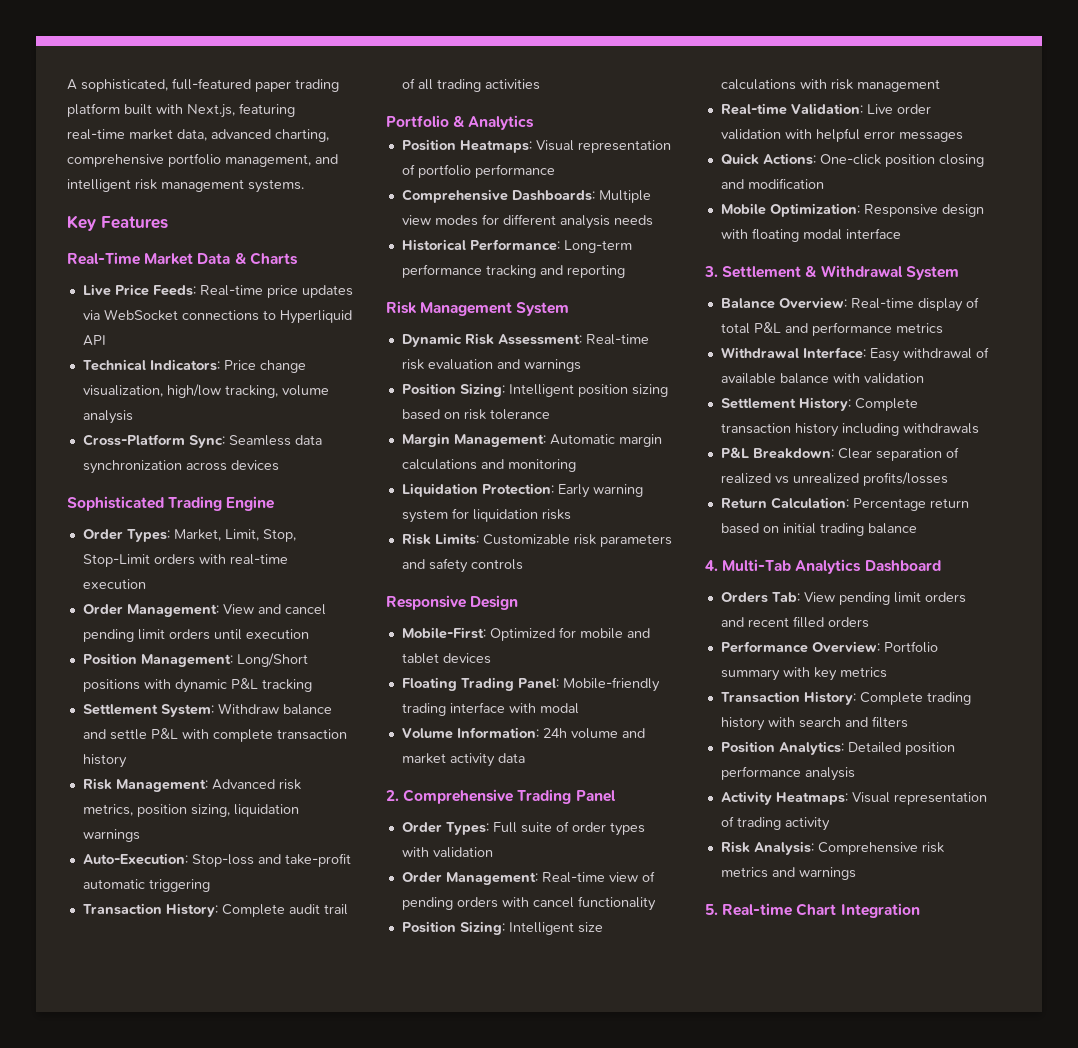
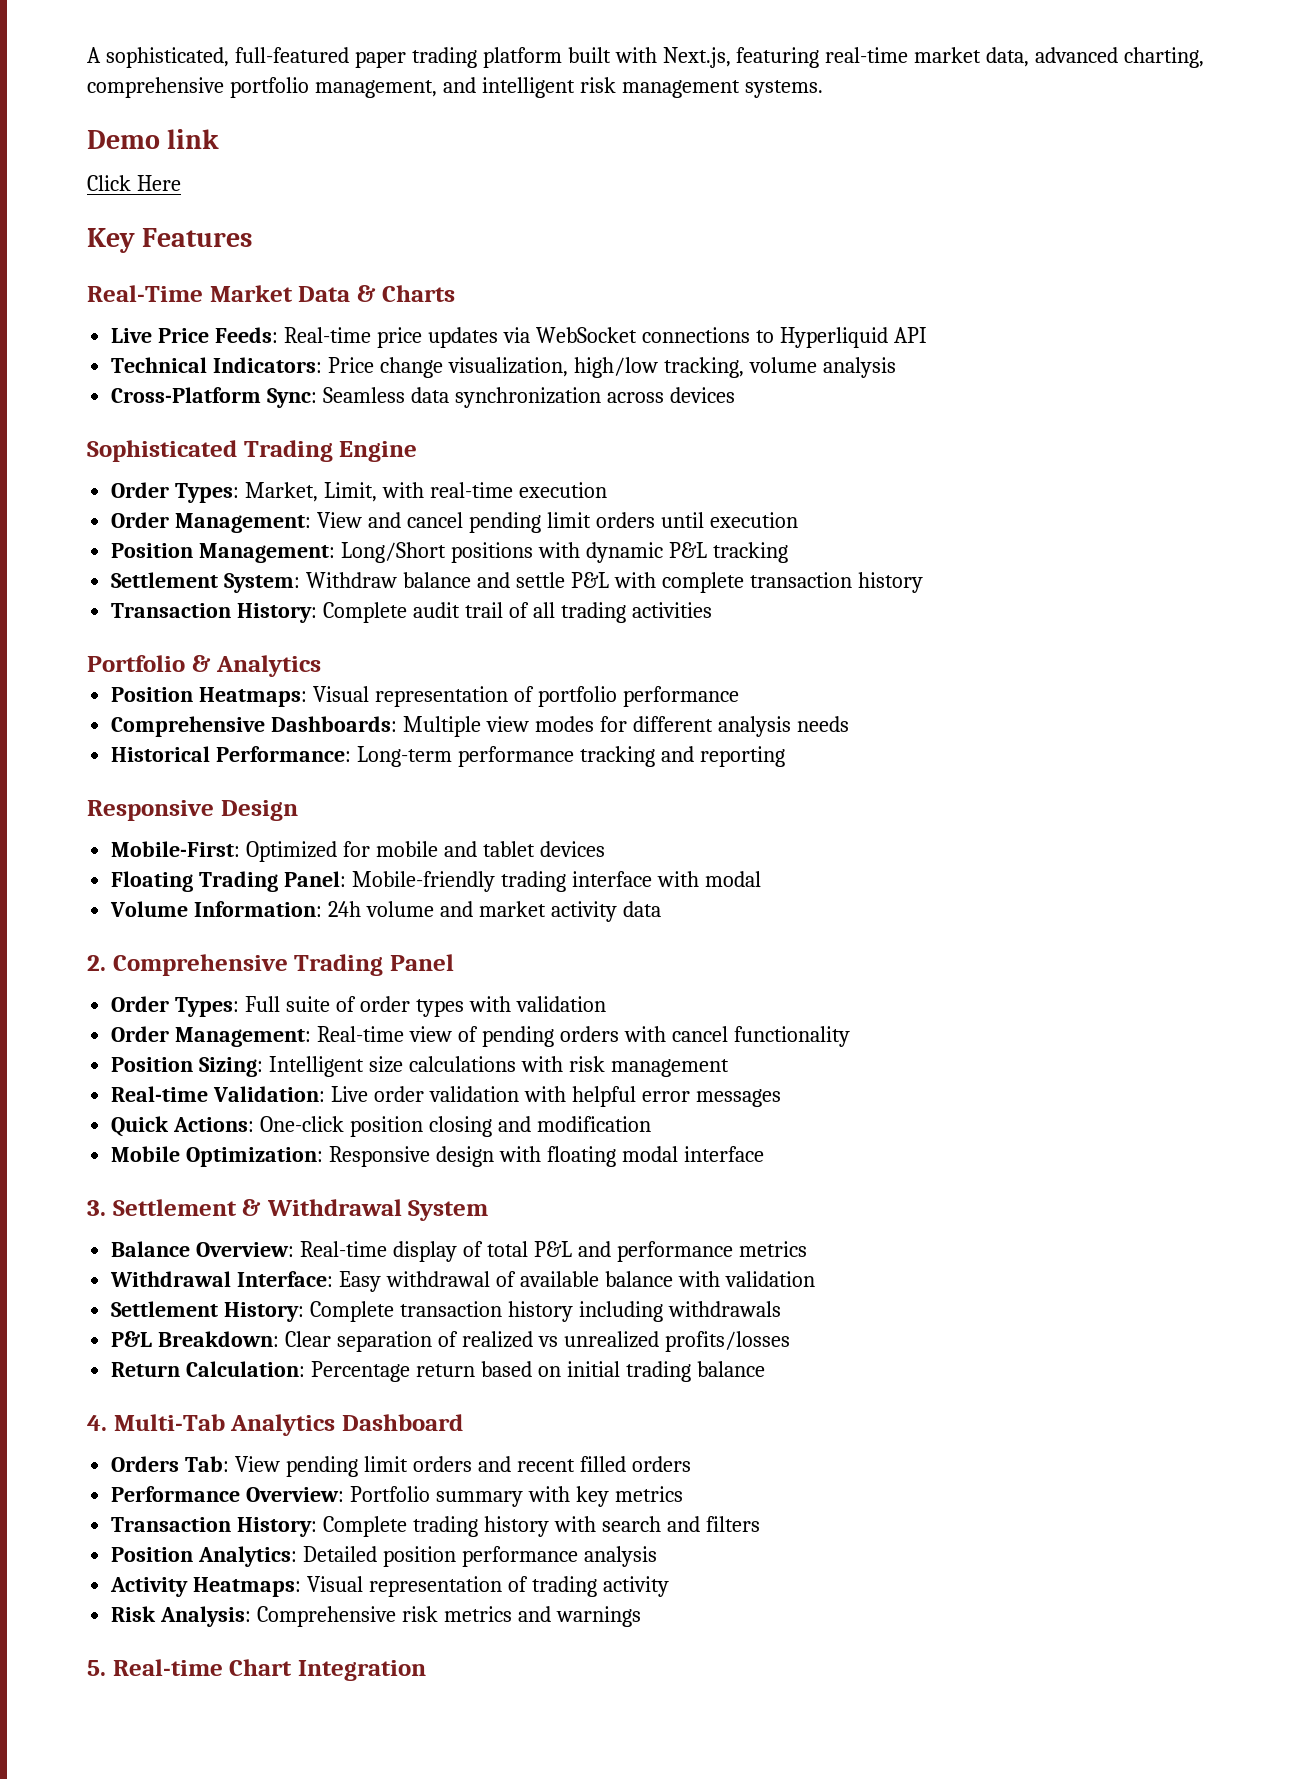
(304, 186) none -> [87,129,220,149] [87,175,181,191] // Demo link // Click Here
[262,529,296,542] [82,554,195,567] Stop, Stop-Limit orders -> (378, 492) none
[82,778,301,792] [82,804,299,817] [82,829,140,842] [82,853,351,867] [82,879,210,892] // Risk Management: Advanced risk metrics, position sizing, liquidation warnings // Auto-Execution: Stop-loss and take-profit automatic triggering -> (923, 582) none
[386,301,570,316] [401,333,649,347] [401,359,581,372] [401,383,668,397] [401,409,550,420] [401,433,662,447] [401,459,576,472] [401,483,643,498] [401,508,571,523] [401,533,672,547] [401,558,523,573] // Risk Management System // Dynamic Risk Assessment: Real-time risk evaluation and warnings // Position Sizing: Intelligent position sizing based on risk tolerance // Margin Management: Automatic margin calculations and monitoring // Liquidation Protection: Early warning system for liquidation risks // Risk Limits: Customizable risk parameters and safety controls -> (785, 756) none

